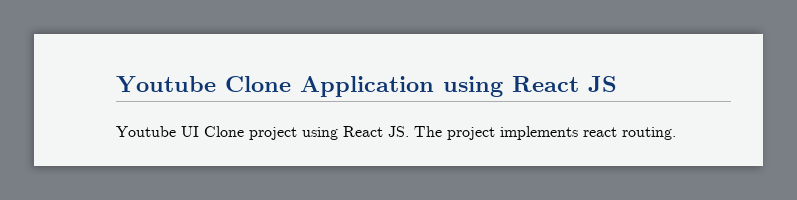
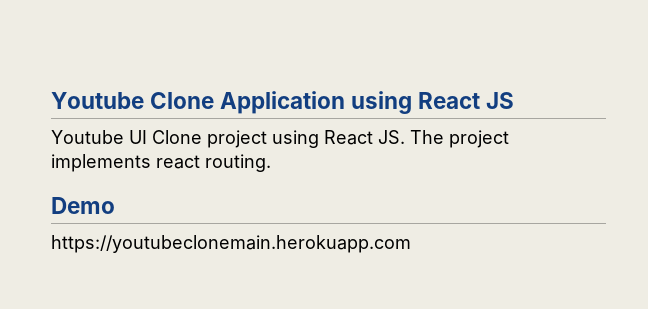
(676, 133) none -> [51,197,115,214] [51,235,411,253] // Demo // https://youtubeclonemain.herokuapp.com

